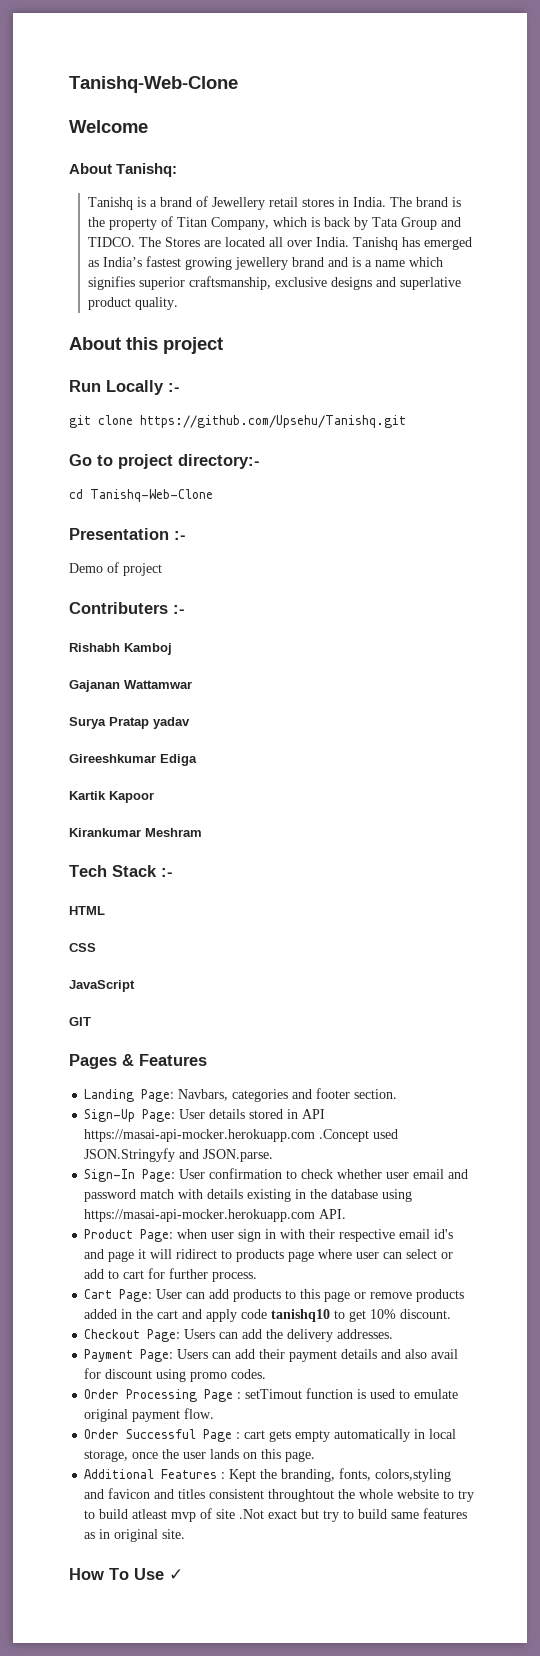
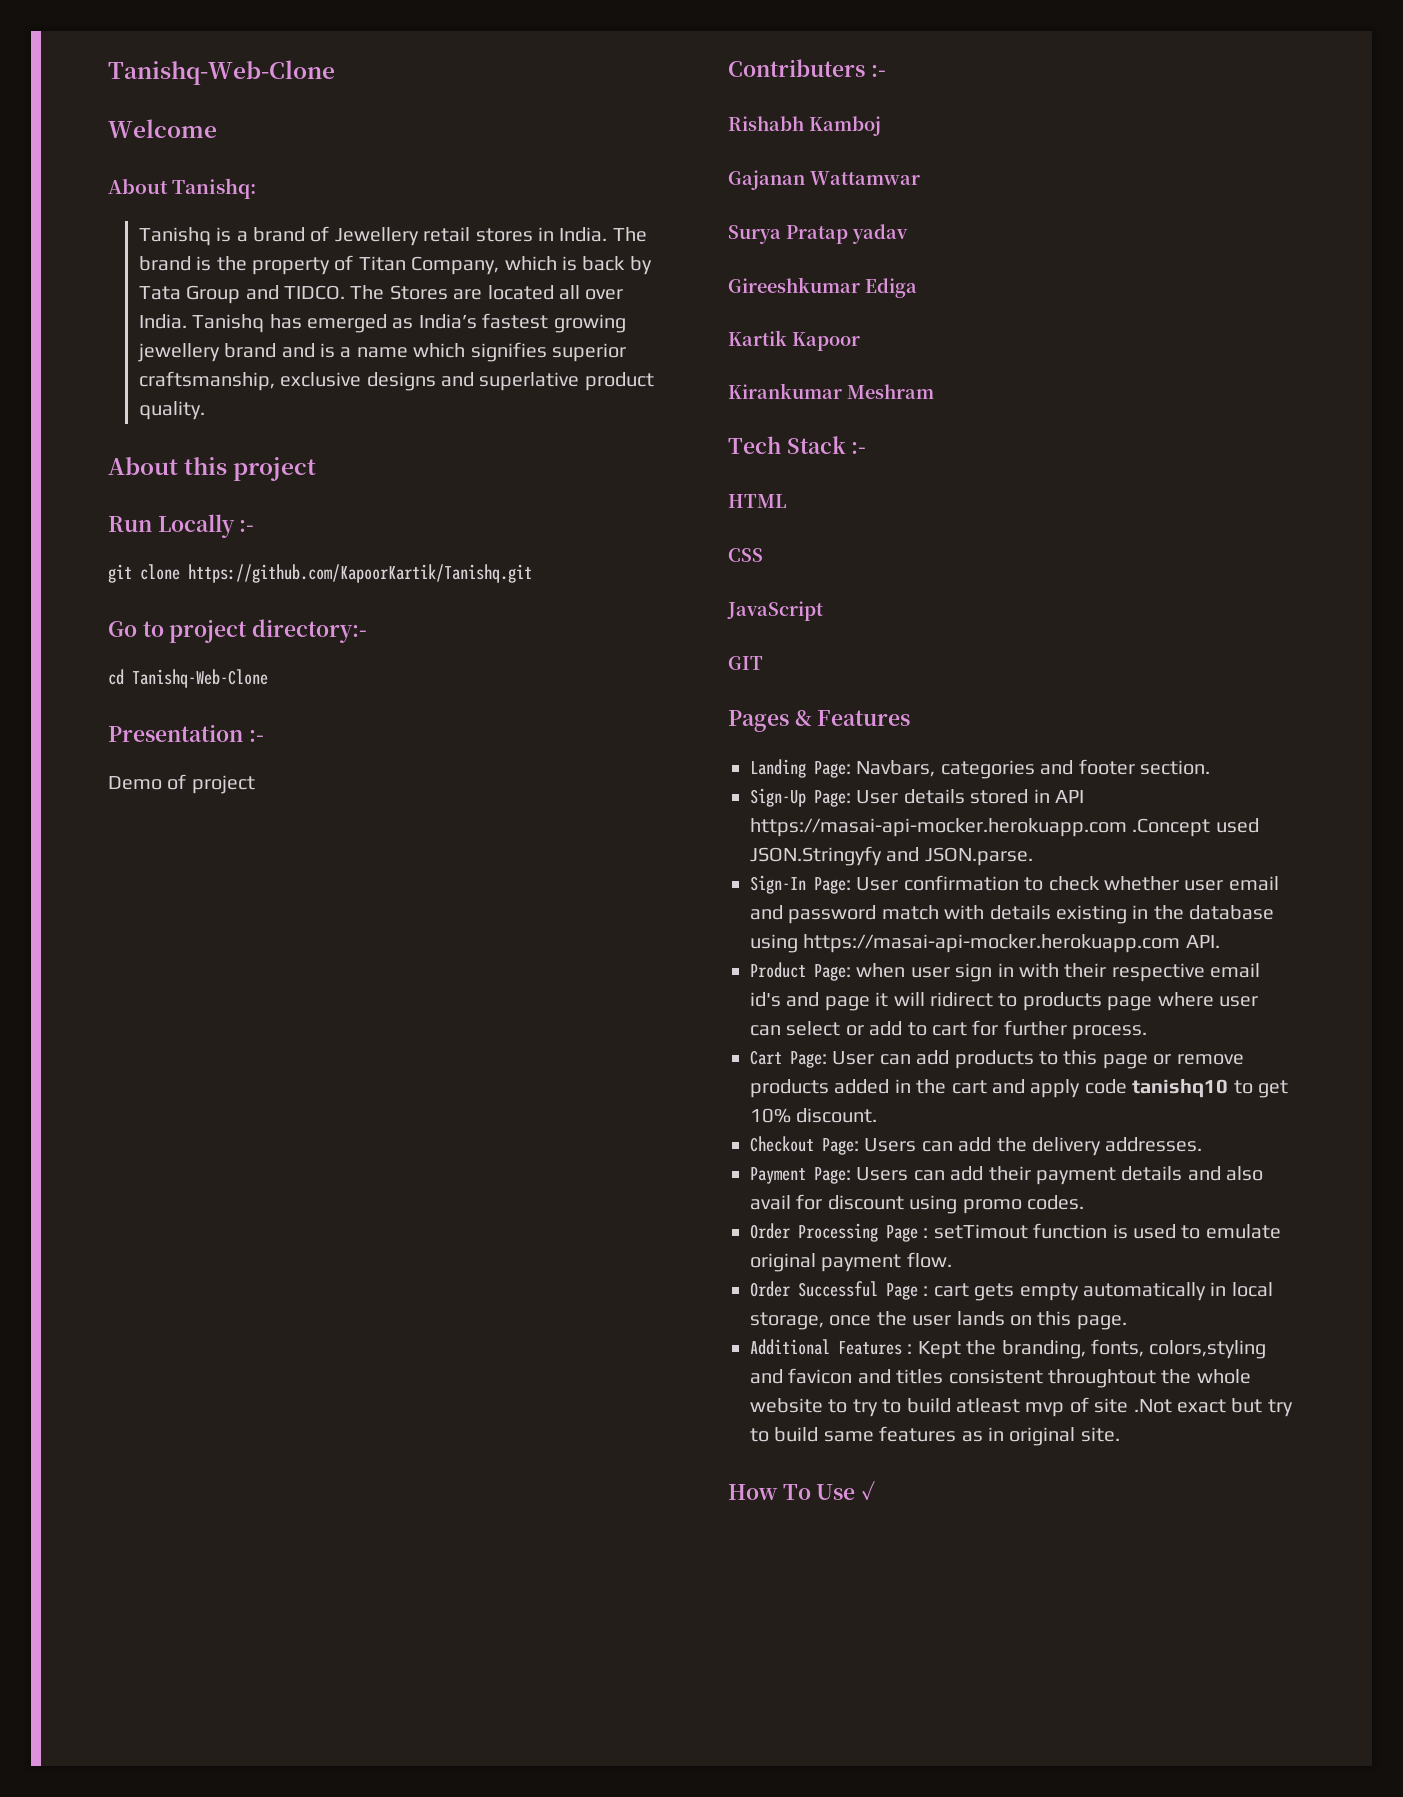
[140,415,406,428] https://github.com/Upsehu/Tanishq.git -> [188,564,532,583] https://github.com/KapoorKartik/Tanishq.git

